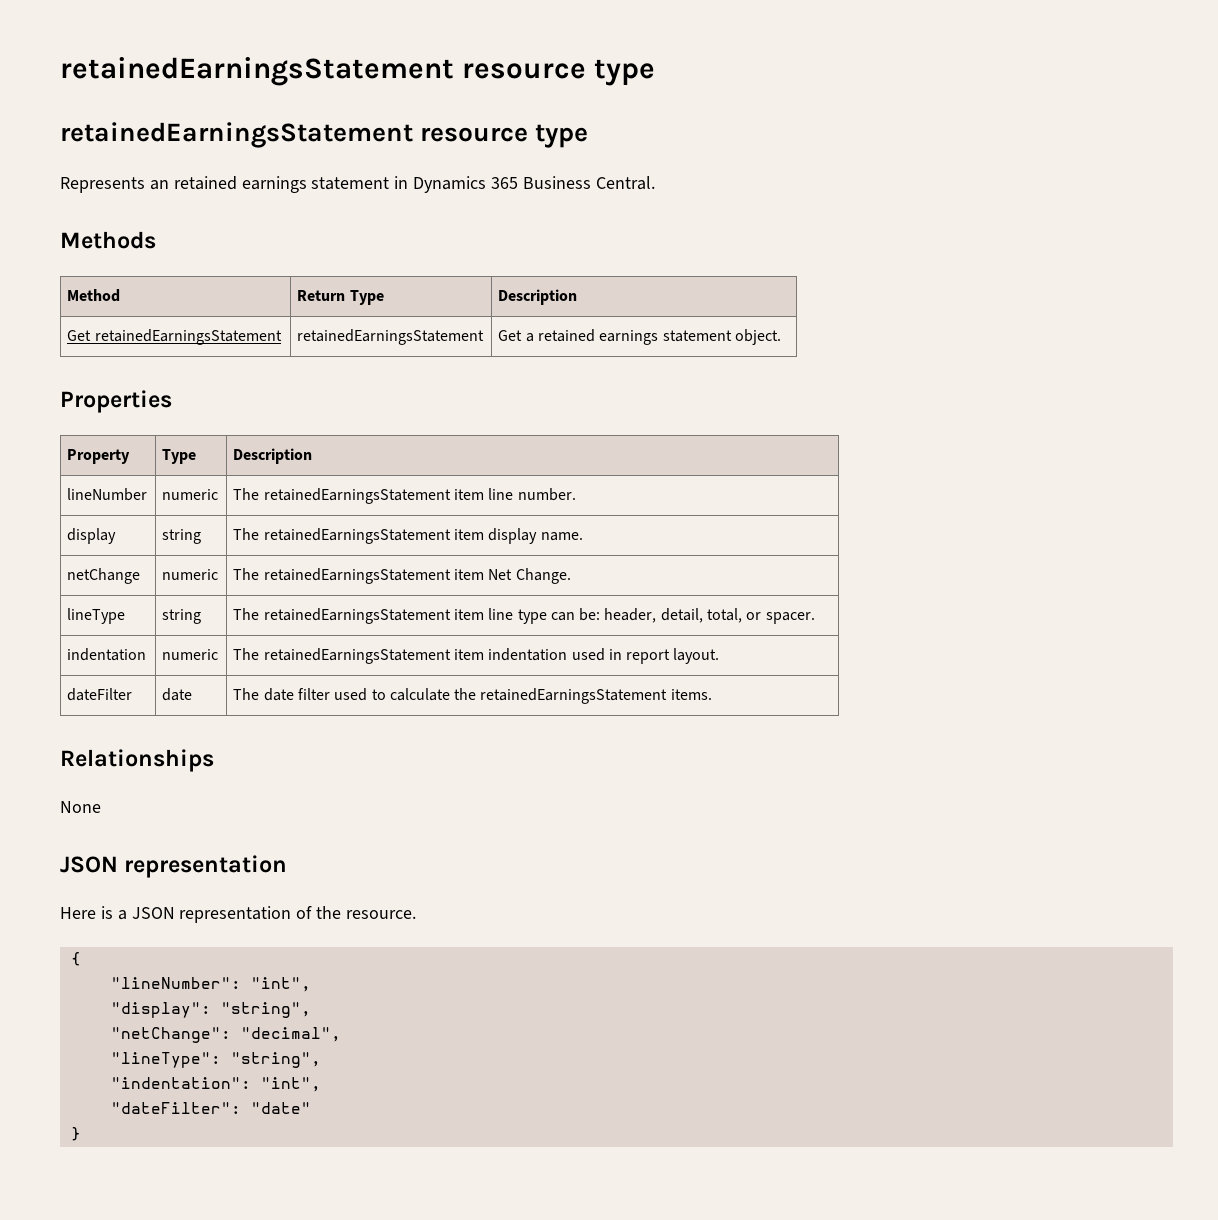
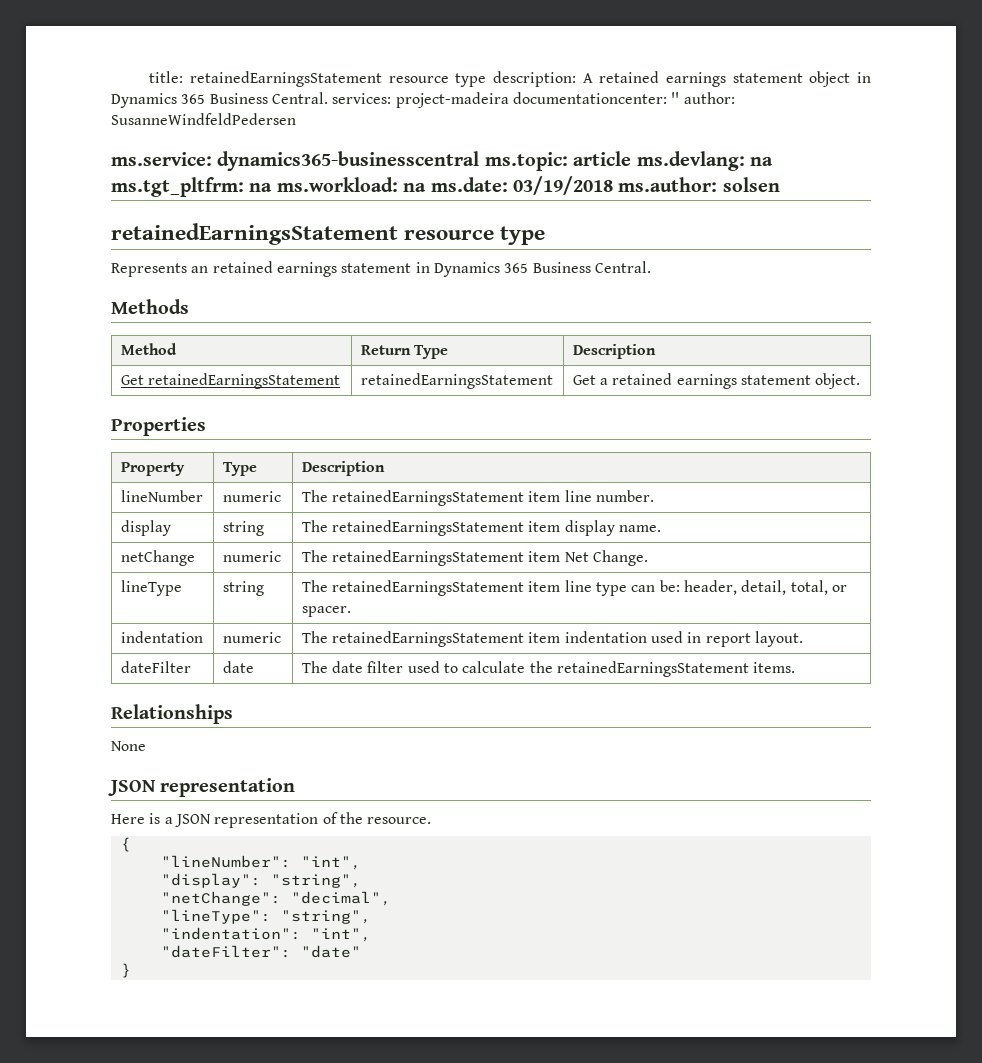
[60,57,655,86] retainedEarningsStatement resource type -> [149,71,871,87] [111,92,735,108] [111,113,296,125] [111,151,773,171] [111,176,780,197] title: retainedEarningsStatement resource type description: A retained earnings statement object in Dynamics 365 Business Central. services: project-madeira documentationcenter: '' author: SusanneWindfeldPedersen // ms.service: dynamics365-businesscentral ms.topic: article ms.devlang: na ms.tgt_pltfrm: na ms.workload: na ms.date: 03/19/2018 ms.author: solsen

